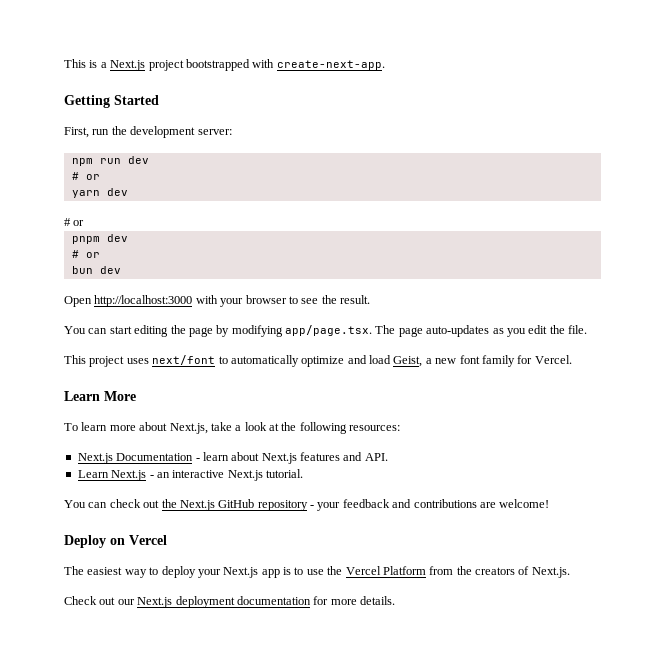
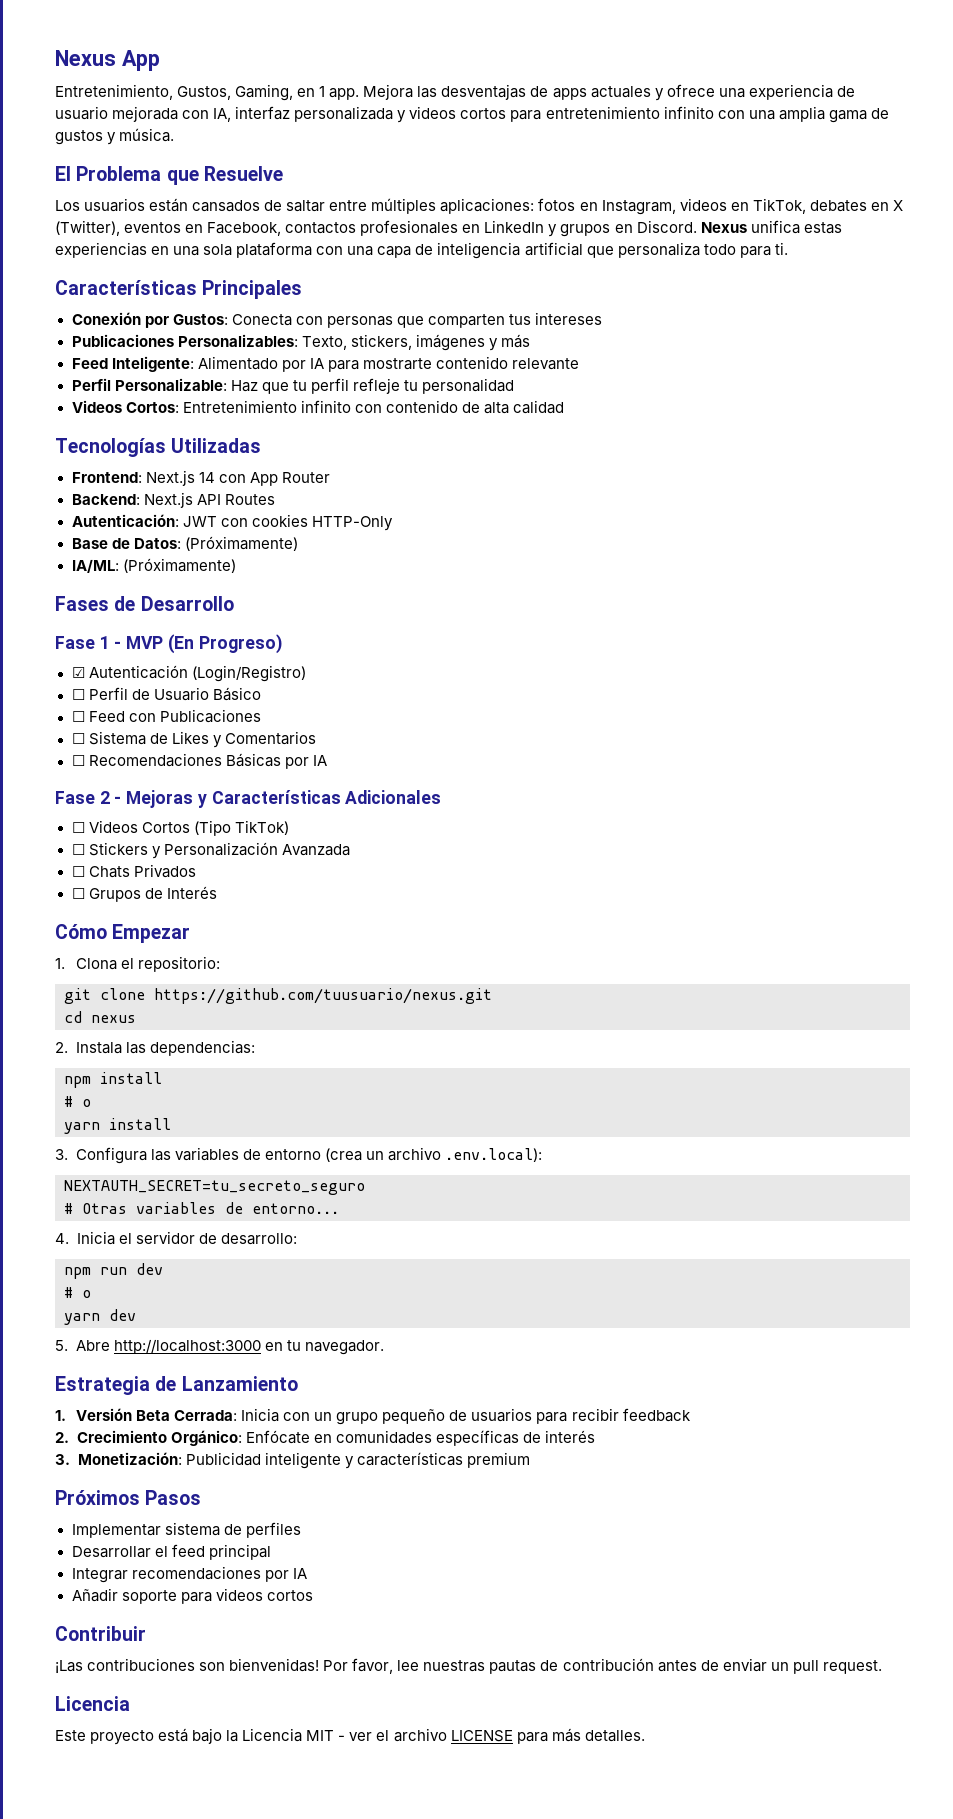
[64,59,385,71] [64,95,159,108] [64,126,232,138] This is a Next.js project bootstrapped with create-next-app. // Getting Started // First, run the development server: -> [55,50,160,71] [55,84,855,101] [55,106,889,123] [55,128,175,145] [55,166,283,185] [55,198,903,215] [55,220,842,237] [55,242,788,259] [55,280,303,299] [71,312,602,328] [71,334,530,351] [71,356,579,372] [71,378,514,394] [71,400,564,414] [55,438,262,457] [71,470,330,486] [71,492,275,508] [71,514,393,531] [71,536,298,551] [71,558,236,573] [55,596,234,611] [55,634,282,654] [71,665,306,682] [71,687,261,701] [71,709,261,723] [71,731,316,748] [71,753,327,769] [55,790,442,808] [71,820,289,836] [71,842,350,859] [71,864,196,878] [71,886,217,902] [55,924,191,943] [55,956,221,972] [64,988,492,1004] [64,1011,136,1023] [55,1040,256,1056] [64,1072,162,1088] [64,1096,91,1107] [64,1118,171,1134] [55,1147,543,1164] [64,1180,365,1195] [64,1202,339,1214] [55,1231,297,1245] Nexus App // Entretenimiento, Gustos, Gaming, en 1 app. Mejora las desventajas de apps actuales y ofrece una experiencia de usuario mejorada con IA, interfaz personalizada y videos cortos para entretenimiento infinito con una amplia gama de gustos y música. // El Problema que Resuelve // Los usuarios están cansados de saltar entre múltiples aplicaciones: fotos en Instagram, videos en TikTok, debates en X (Twitter), eventos en Facebook, contactos profesionales en LinkedIn y grupos en Discord. Nexus unifica estas experiencias en una sola plataforma con una capa de inteligencia artificial que personaliza todo para ti. // Características Principales // Conexión por Gustos: Conecta con personas que comparten tus intereses // Publicaciones Personalizables: Texto, stickers, imágenes y más // Feed Inteligente: Alimentado por IA para mostrarte contenido relevante // Perfil Personalizable: Haz que tu perfil refleje tu personalidad // Videos Cortos: Entretenimiento infinito con contenido de alta calidad // Tecnologías Utilizadas // Frontend: Next.js 14 con App Router // Backend: Next.js API Routes // Autenticación: JWT con cookies HTTP-Only // Base de Datos: (Próximamente) // IA/ML: (Próximamente) // Fases de Desarrollo // Fase 1 - MVP (En Progreso) // ☑ Autenticación (Login/Registro) // ☐ Perfil de Usuario Básico // ☐ Feed con Publicaciones // ☐ Sistema de Likes y Comentarios // ☐ Recomendaciones Básicas por IA // Fase 2 - Mejoras y Características Adicionales // ☐ Videos Cortos (Tipo TikTok) // ☐ Stickers y Personalización Avanzada // ☐ Chats Privados // ☐ Grupos de Interés // Cómo Empezar // 1. Clona el repositorio: // git clone https://github.com/tuusuario/nexus.git // cd nexus // 2. Instala las dependencias: // npm install // # o // yarn install // 3. Configura las variables de entorno (crea un archivo .env.local): // NEXTAUTH_SECRET=tu_secreto_seguro // # Otras variables de entorno... // 4. Inicia el servidor de desarrollo:
[85,174,100,180] or -> [82,1290,91,1298] o
[64,218,85,226] [71,234,128,244] [71,250,100,258] [71,266,121,274] [64,295,370,307] [64,325,587,337] [64,355,572,367] [64,391,136,401] [64,422,401,434] [77,452,388,464] [77,469,303,481] [64,499,550,511] [64,535,167,548] [64,566,570,578] [64,596,395,608] # or // pnpm dev // # or // bun dev // Open http://localhost:3000 with your browser to see the result. // You can start editing the page by modifying app/page.tsx. The page auto-updates as you edit the file. // This project uses next/font to automatically optimize and load Geist, a new font family for Vercel. // Learn More // To learn more about Next.js, take a look at the following resources: // Next.js Documentation - learn about Next.js features and API. // Learn Next.js - an interactive Next.js tutorial. // You can check out the Next.js GitHub repository - your feedback and contributions are welcome! // Deploy on Vercel // The easiest way to deploy your Next.js app is to use the Vercel Platform from the creators of Next.js. // Check out our Next.js deployment documentation for more details. -> [55,1339,385,1355] [55,1376,298,1395] [55,1408,691,1425] [55,1430,595,1446] [55,1452,530,1469] [55,1490,202,1505] [71,1522,301,1538] [71,1544,271,1560] [71,1566,307,1583] [71,1588,313,1604] [55,1626,146,1641] [55,1658,882,1674] [55,1696,130,1711] [55,1728,645,1745] 5. Abre http://localhost:3000 en tu navegador. // Estrategia de Lanzamiento // 1. Versión Beta Cerrada: Inicia con un grupo pequeño de usuarios para recibir feedback // 2. Crecimiento Orgánico: Enfócate en comunidades específicas de interés // 3. Monetización: Publicidad inteligente y características premium // Próximos Pasos // Implementar sistema de perfiles // Desarrollar el feed principal // Integrar recomendaciones por IA // Añadir soporte para videos cortos // Contribuir // ¡Las contribuciones son bienvenidas! Por favor, lee nuestras pautas de contribución antes de enviar un pull request. // Licencia // Este proyecto está bajo la Licencia MIT - ver el archivo LICENSE para más detalles.

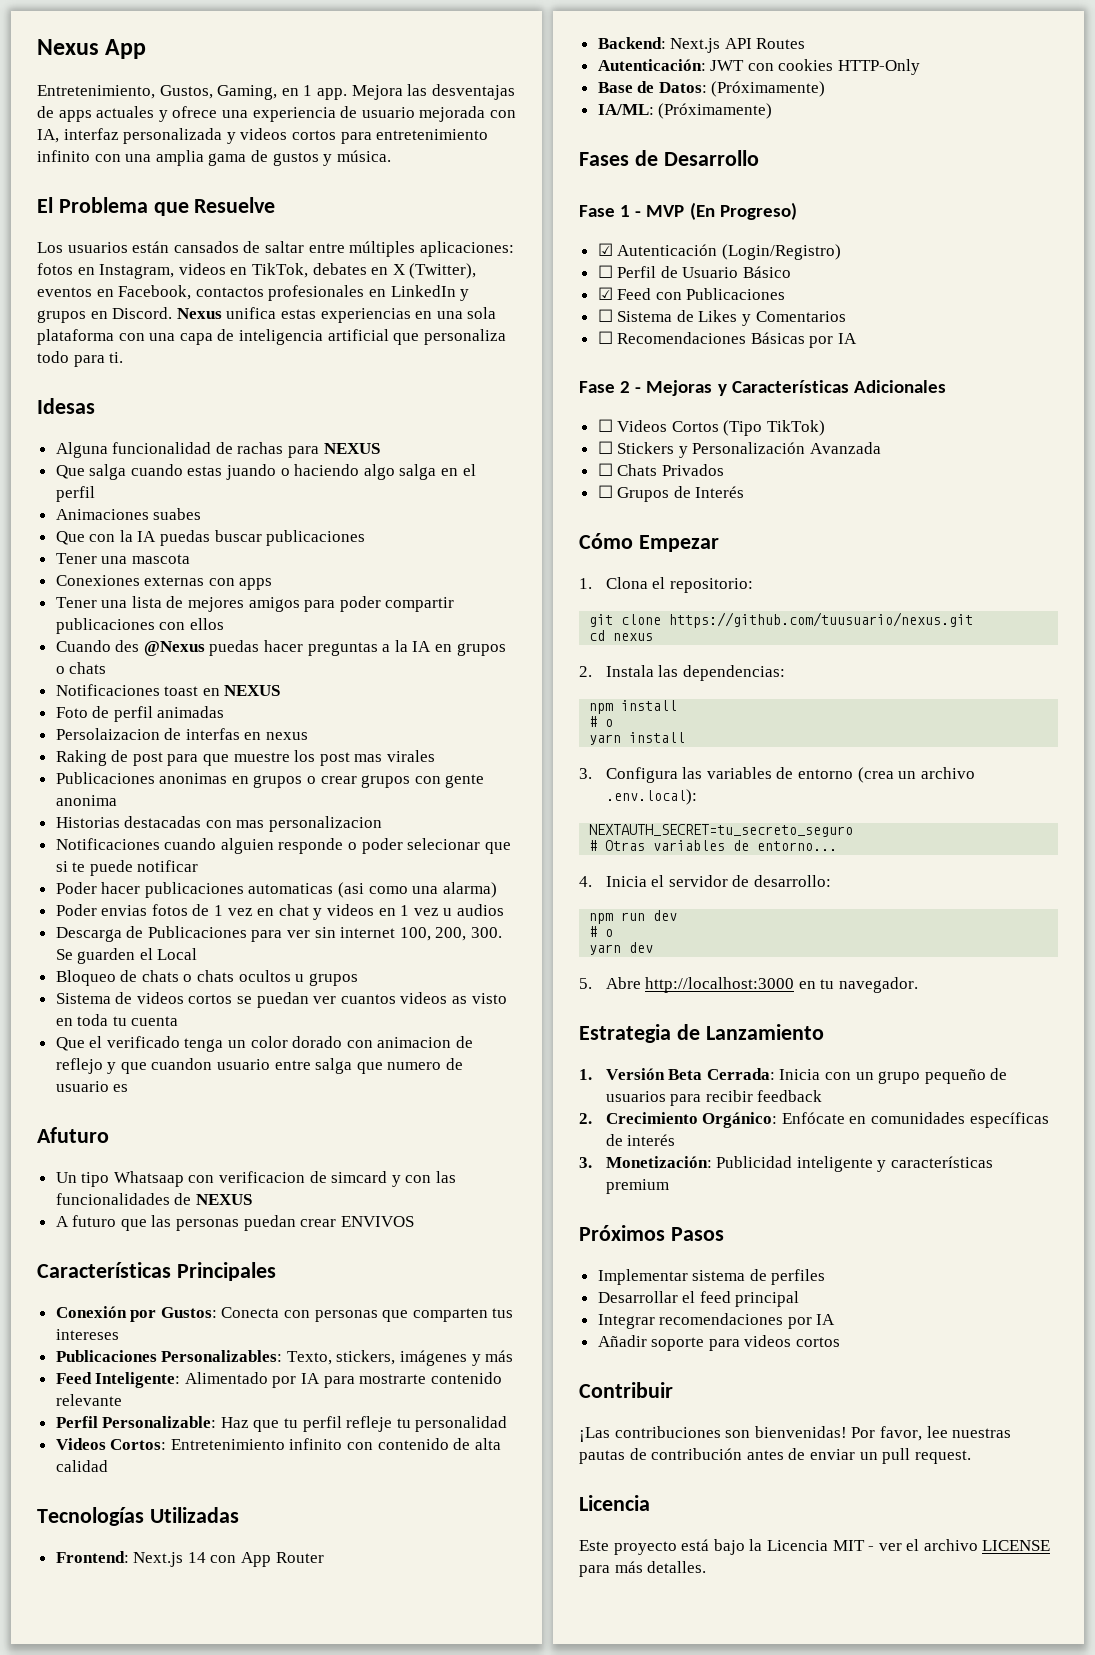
(788, 248) none -> [37,398,95,414] [55,442,380,458] [55,464,476,480] [55,486,95,502] [55,508,202,520] [55,530,366,546] [55,553,190,564] [55,575,273,590] [55,596,455,612] [55,618,224,634] [55,640,506,656] [55,662,107,674] [55,684,281,696] [55,706,225,722] [55,728,309,740] [55,750,436,766] [55,772,485,788] [55,795,117,806] [55,816,383,832] [55,838,511,854] [55,860,199,876] [55,882,497,898] [55,904,504,920] [55,926,503,942] [55,948,198,964] [55,970,358,986] [55,992,507,1008] [55,1014,179,1026] [55,1036,474,1052] [55,1058,464,1074] [55,1081,129,1092] [37,1127,109,1143] [55,1171,457,1187] [55,1193,252,1205] [55,1215,414,1231] // Idesas // Alguna funcionalidad de rachas para NEXUS // Que salga cuando estas juando o haciendo algo salga en el perfil // Animaciones suabes // Que con la IA puedas buscar publicaciones // Tener una mascota // Conexiones externas con apps // Tener una lista de mejores amigos para poder compartir publicaciones con ellos // Cuando des @Nexus puedas hacer preguntas a la IA en grupos o chats // Notificaciones toast en NEXUS // Foto de perfil animadas // Persolaizacion de interfas en nexus // Raking de post para que muestre los post mas virales // Publicaciones anonimas en grupos o crear grupos con gente anonima // Historias destacadas con mas personalizacion // Notificaciones cuando alguien responde o poder selecionar que si te puede notificar // Poder hacer publicaciones automaticas (asi como una alarma) // Poder envias fotos de 1 vez en chat y videos en 1 vez u audios // Descarga de Publicaciones para ver sin internet 100, 200, 300. Se guarden el Local // Bloqueo de chats o chats ocultos u grupos // Sistema de videos cortos se puedan ver cuantos videos as visto en toda tu cuenta // Que el verificado tenga un color dorado con animacion de reflejo y que cuandon usuario entre salga que numero de usuario es // Afuturo // Un tipo Whatsaap con verificacion de simcard y con las funcionalidades de NEXUS // A futuro que las personas puedan crear ENVIVOS
[71,711,85,722] ☐ -> [597,287,613,300] ☑

